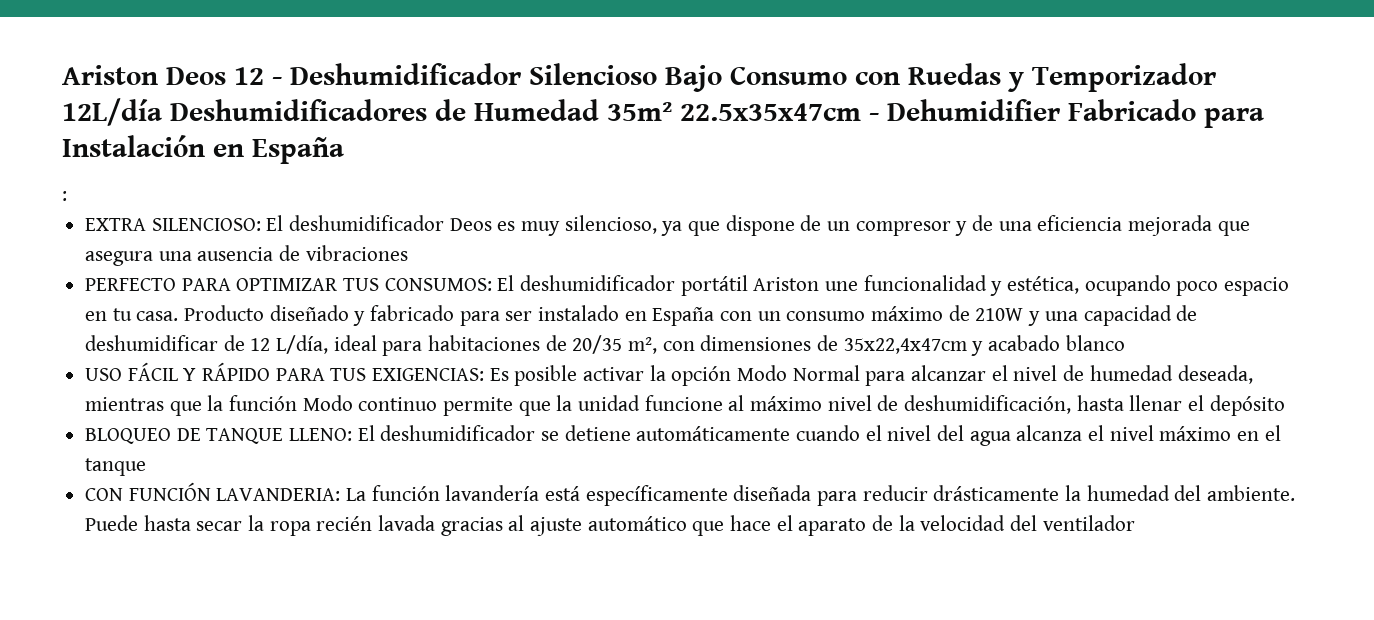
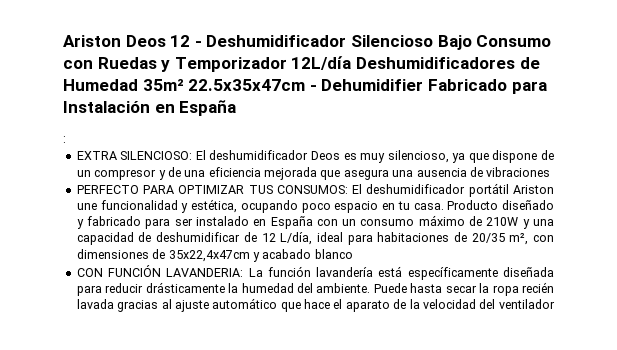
[85,362,1253,386] [85,395,1285,416] [85,425,1281,446] [85,458,147,476] // USO FÁCIL Y RÁPIDO PARA TUS EXIGENCIAS: Es posible activar la opción Modo Normal para alcanzar el nivel de humedad deseada, mientras que la función Modo continuo permite que la unidad funcione al máximo nivel de deshumidificación, hasta llenar el depósito // BLOQUEO DE TANQUE LLENO: El deshumidificador se detiene automáticamente cuando el nivel del agua alcanza el nivel máximo en el tanque -> (353, 254) none

